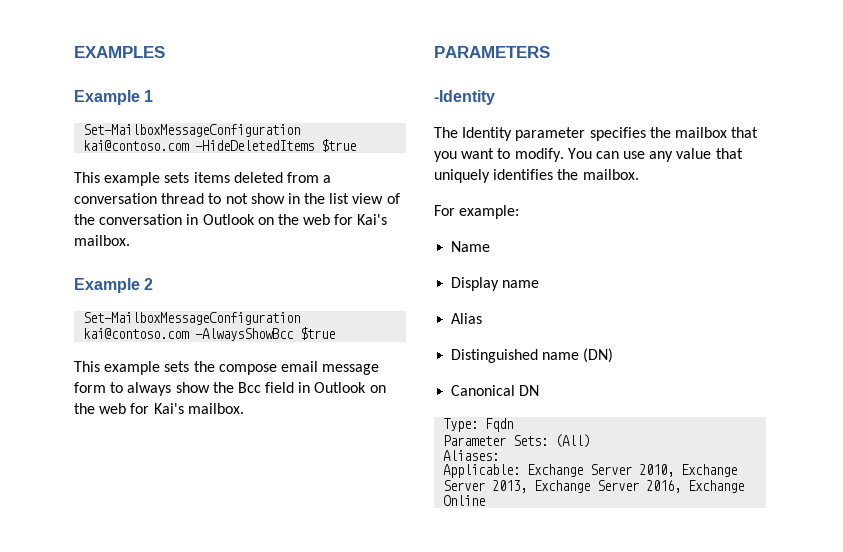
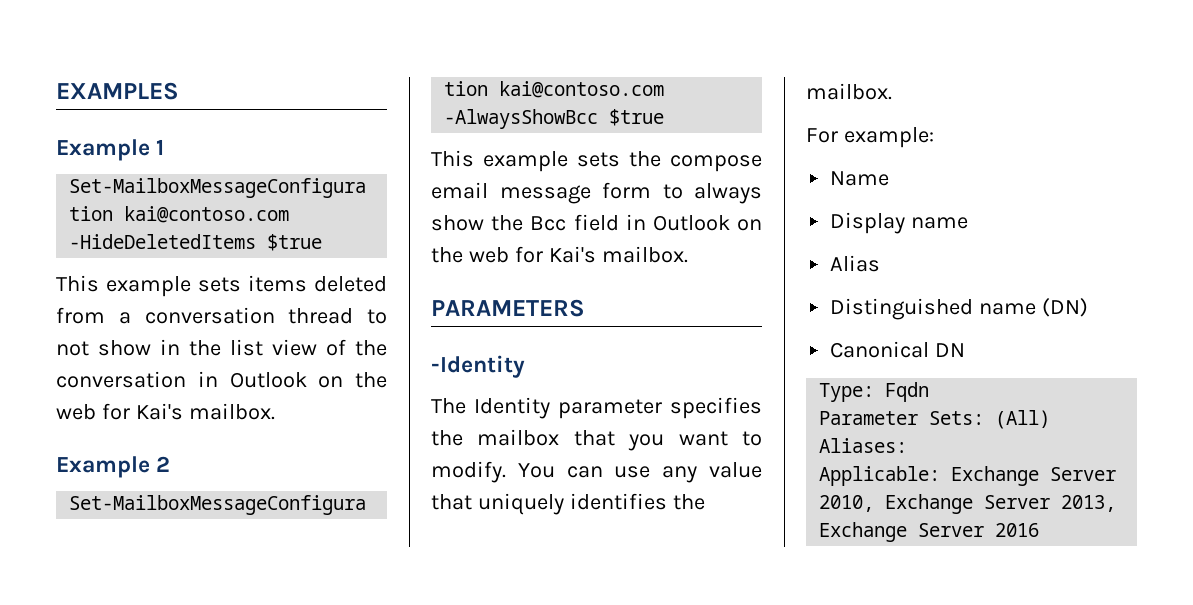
[646,480,745,493] [443,495,486,506] 2016, Exchange Online -> [995,523,1040,537] 2016

